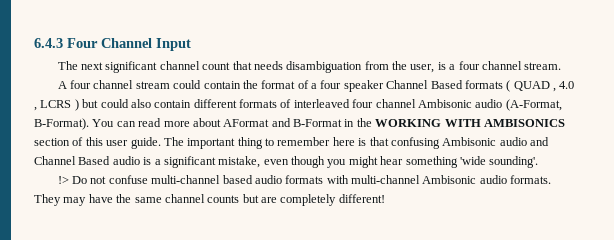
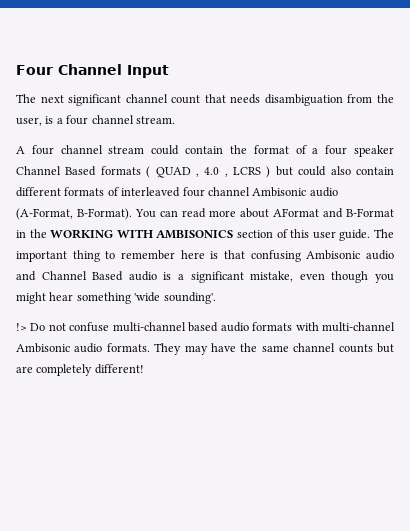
[34,38,63,48] 6.4.3 -> (16, 70) none

